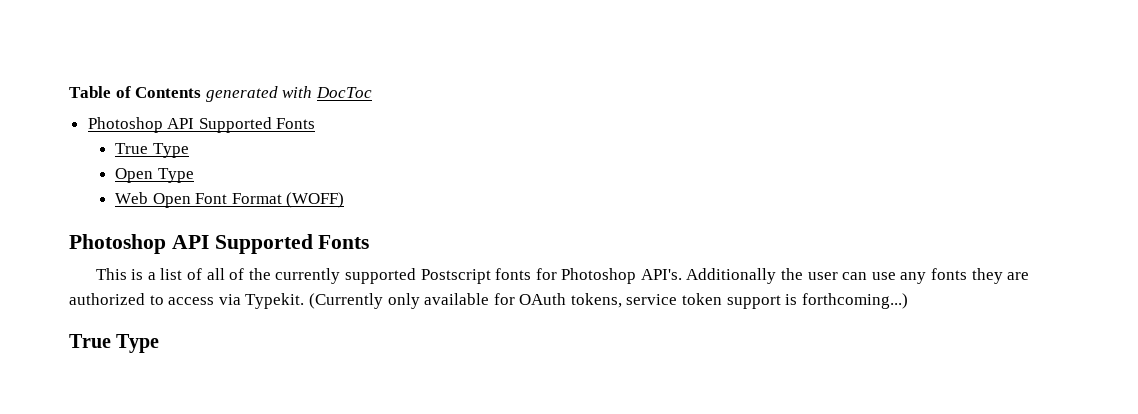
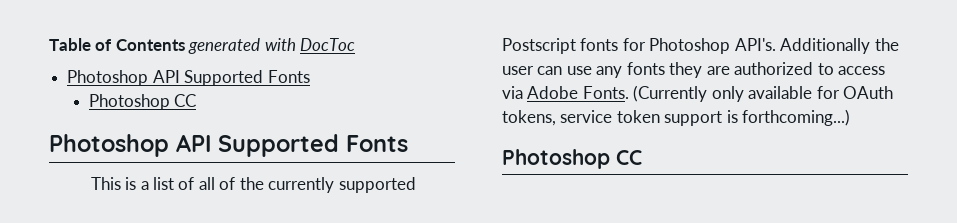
[115,143,189,158] [115,168,194,183] [115,192,345,208] True Type // Open Type // Web Open Font Format (WOFF) -> [89,94,197,110] Photoshop CC
[245,293,305,309] Typekit. -> [527,86,629,99] Adobe Fonts.
[69,334,160,353] True Type -> [502,149,642,169] Photoshop CC

